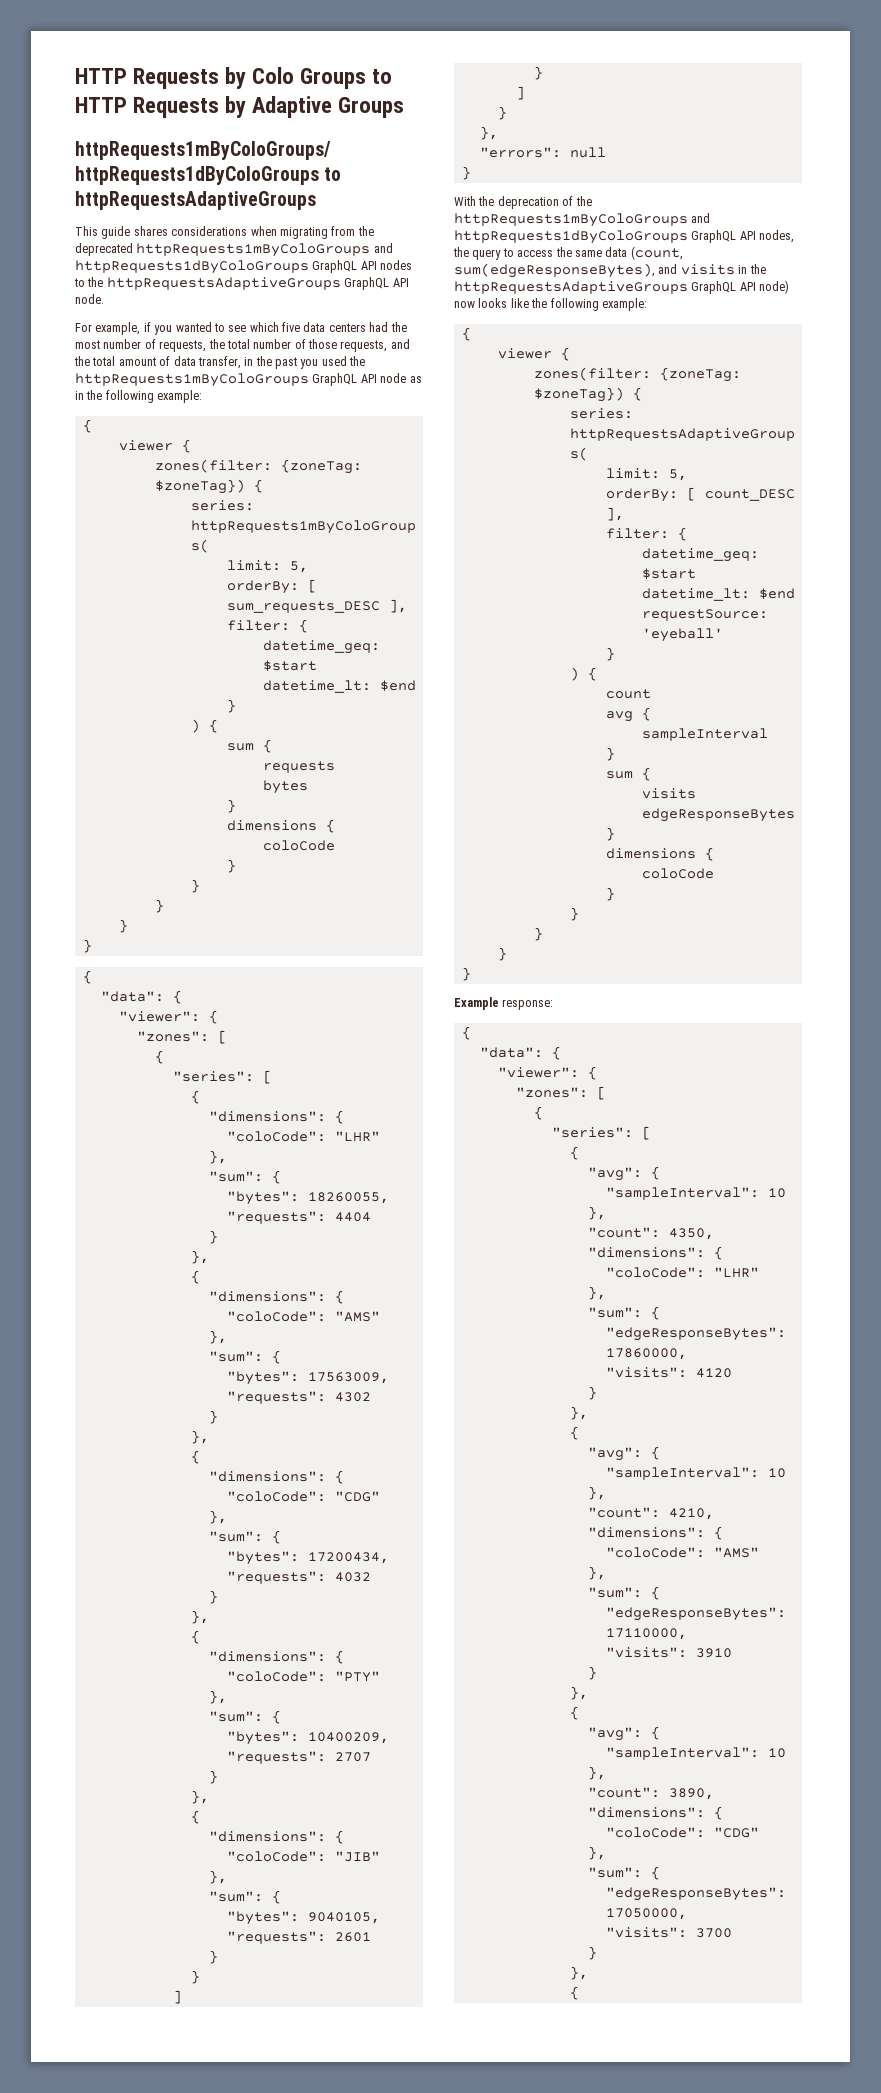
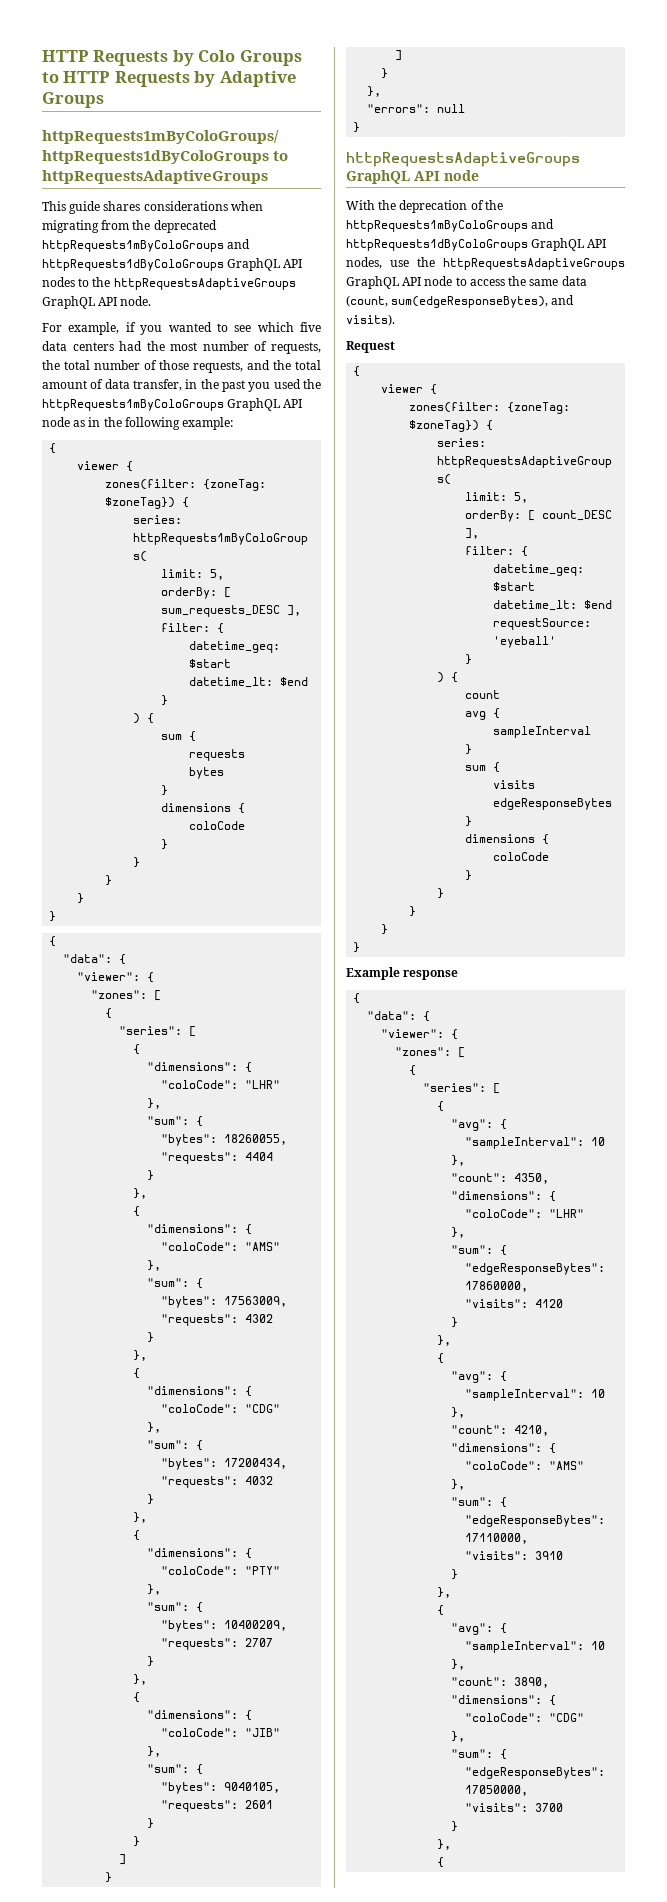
(471, 173) none -> [346,152,580,167] [346,170,479,184] // httpRequestsAdaptiveGroups GraphQL API node
[453,247,502,260] the query -> [390,257,625,270] [346,276,453,289] use the httpRequestsAdaptiveGroups GraphQL API node
[680,264,766,275] [454,280,790,294] [454,298,647,311] visits in the httpRequestsAdaptiveGroups GraphQL API node) now looks like the following example: -> [346,314,395,326] [346,341,395,353] visits). // Request
[502,999,554,1010] response: -> [403,970,459,980] response

